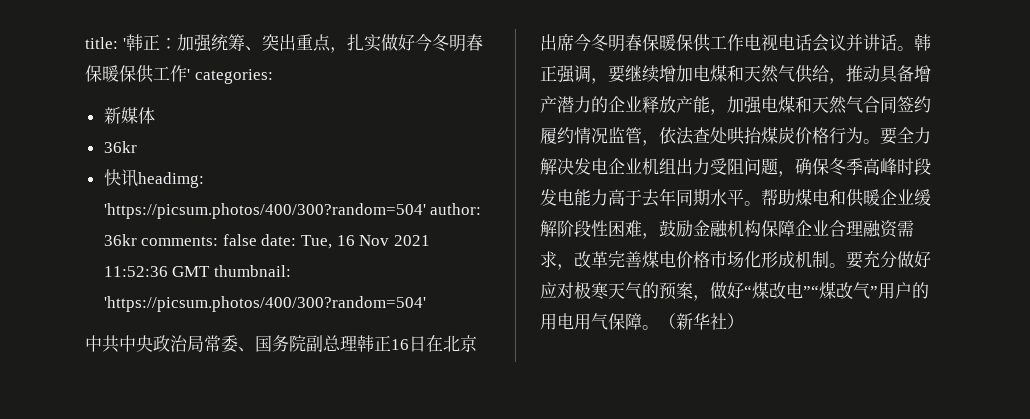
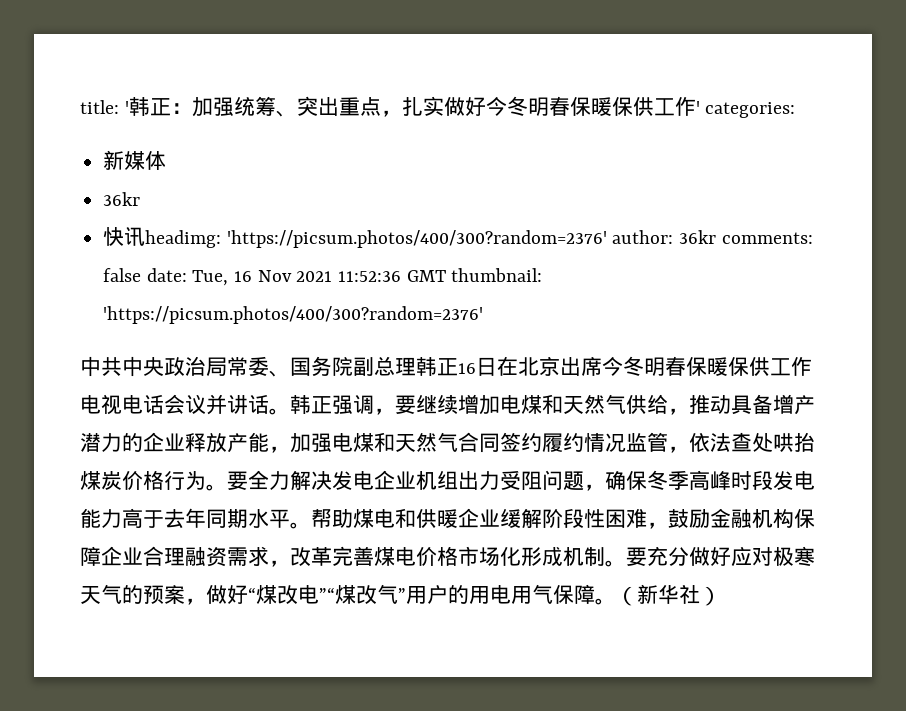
[103,203,426,219] 'https://picsum.photos/400/300?random=504' -> [226,230,607,248] 'https://picsum.photos/400/300?random=2376'
[103,296,426,312] 'https://picsum.photos/400/300?random=504' -> [103,306,484,324] 'https://picsum.photos/400/300?random=2376'

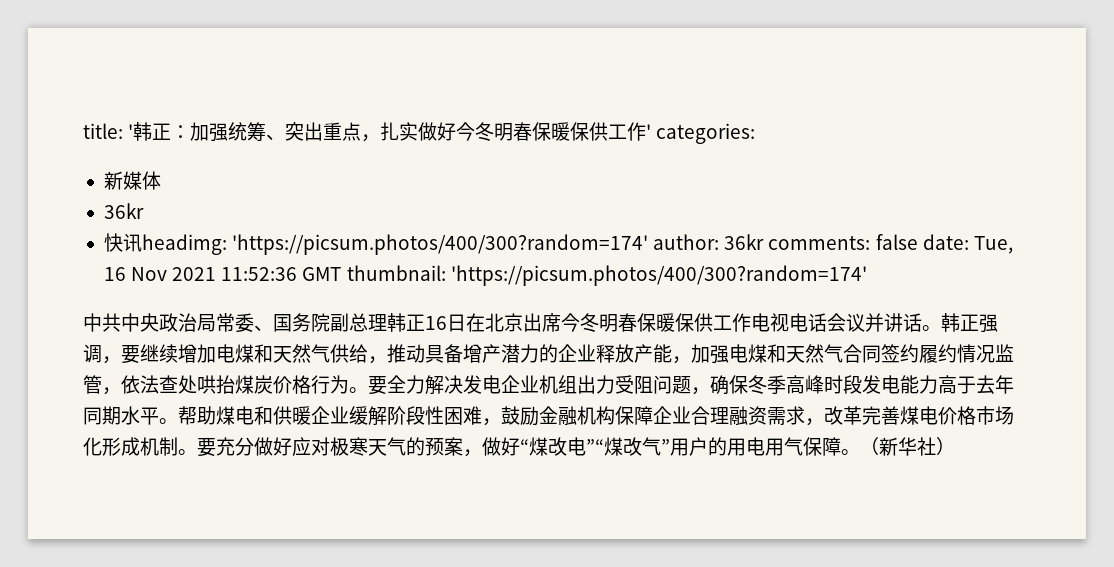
[226,230,607,248] 'https://picsum.photos/400/300?random=2376' -> [232,234,649,255] 'https://picsum.photos/400/300?random=174'
[103,306,484,324] 'https://picsum.photos/400/300?random=2376' -> [450,265,867,286] 'https://picsum.photos/400/300?random=174'

